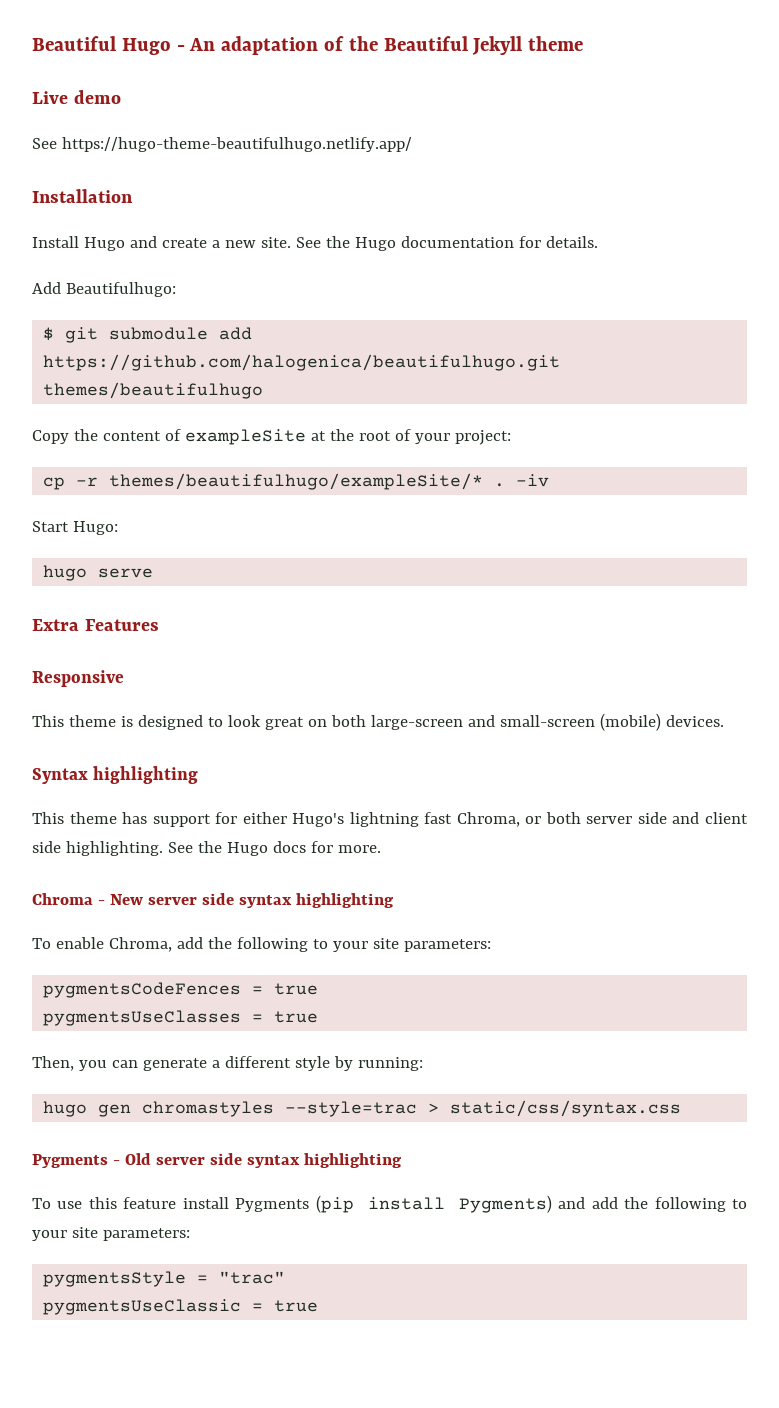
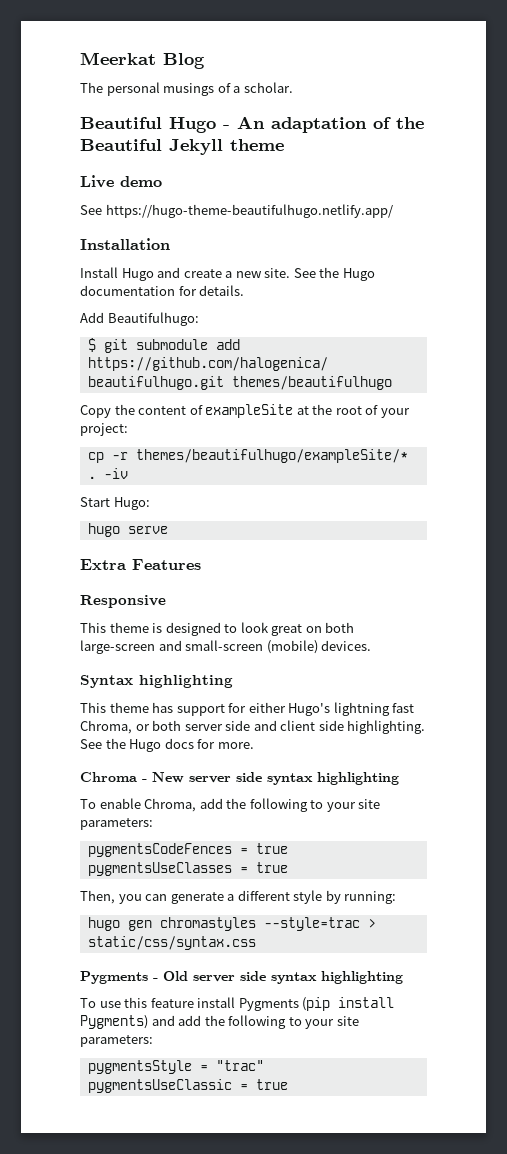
(32, 43) none -> [80,52,205,69] [80,82,293,96] Meerkat Blog // The personal musings of a scholar. //

